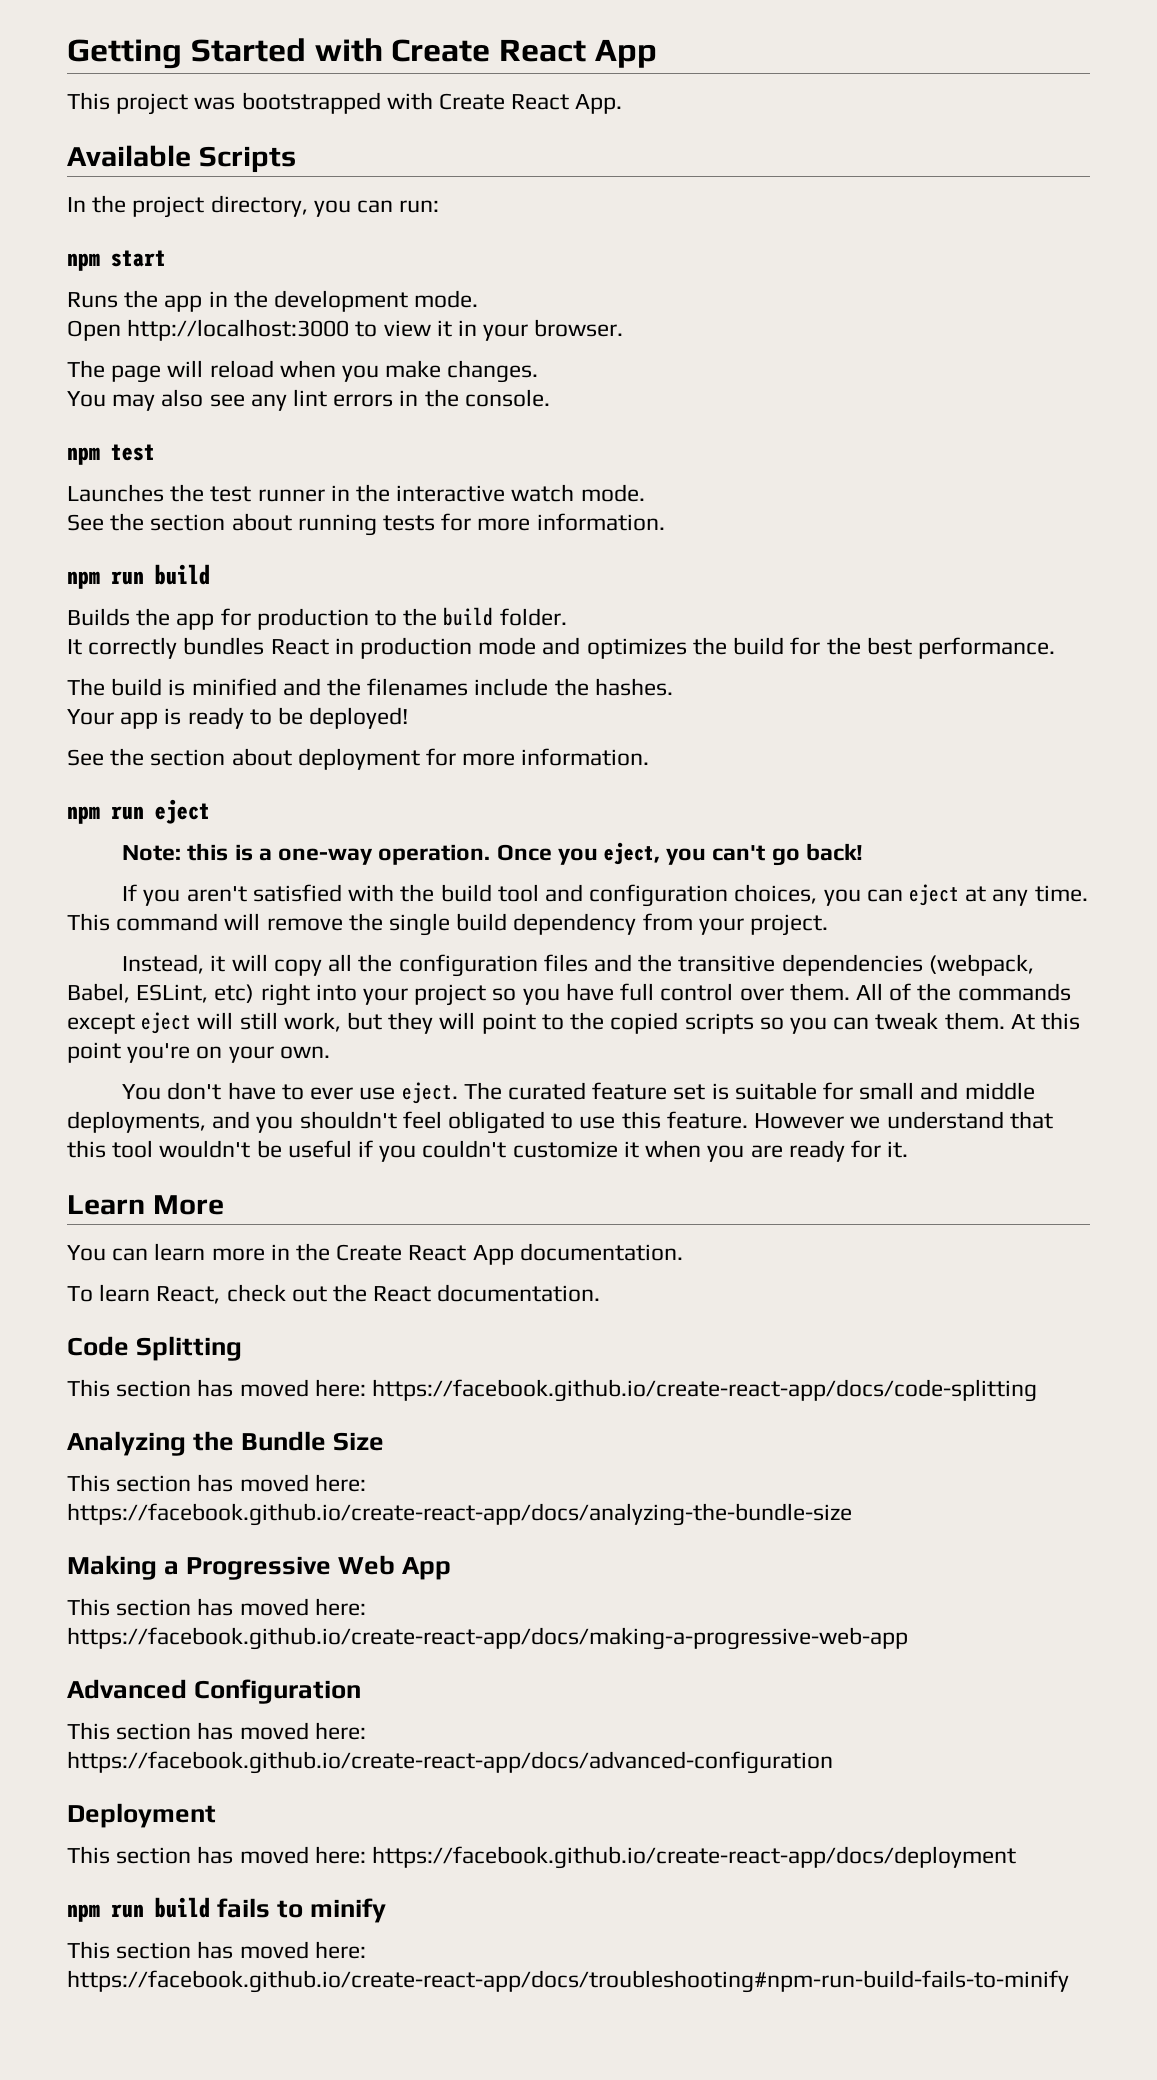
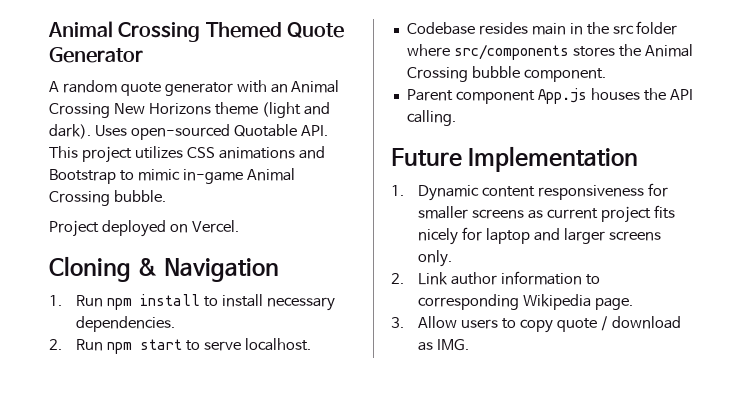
[67,38,657,69] [67,92,623,115] [67,145,296,173] [67,195,440,218] [67,250,166,271] [67,290,479,312] [67,319,624,341] [67,360,539,383] [67,389,550,411] [67,444,155,465] [67,484,645,502] [67,513,665,536] [67,564,210,589] [67,607,567,630] [67,637,1055,659] [67,678,673,696] [67,707,409,729] [67,748,650,770] [67,799,210,824] [122,842,863,866] [122,884,1088,907] [67,913,829,936] [122,954,1034,977] [67,983,1071,1006] [67,1012,1080,1034] [67,1042,330,1063] [122,1082,1035,1104] [67,1111,1053,1134] [67,1140,909,1162] [67,1195,224,1215] [67,1243,683,1265] [67,1284,601,1304] [67,1336,243,1361] [67,1379,1038,1402] [67,1431,385,1456] [67,1474,366,1492] [67,1503,852,1526] [67,1555,452,1580] [67,1598,366,1616] [67,1627,908,1650] [67,1679,362,1704] [67,1722,366,1740] [67,1751,833,1774] [67,1803,216,1828] [67,1846,1017,1869] [67,1897,387,1923] [67,1941,366,1959] [67,1970,1069,1993] Getting Started with Create React App // This project was bootstrapped with Create React App. // Available Scripts // In the project directory, you can run: // npm start // Runs the app in the development mode. // Open http://localhost:3000 to view it in your browser. // The page will reload when you make changes. // You may also see any lint errors in the console. // npm test // Launches the test runner in the interactive watch mode. // See the section about running tests for more information. // npm run build // Builds the app for production to the build folder. // It correctly bundles React in production mode and optimizes the build for the best performance. // The build is minified and the filenames include the hashes. // Your app is ready to be deployed! // See the section about deployment for more information. // npm run eject // Note: this is a one-way operation. Once you eject, you can't go back! // If you aren't satisfied with the build tool and configuration choices, you can eject at any time. This command will remove the single build dependency from your project. // Instead, it will copy all the configuration files and the transitive dependencies (webpack, Babel, ESLint, etc) right into your project so you have full control over them. All of the commands except eject will still work, but they will point to the copied scripts so you can tweak them. At this point you're on your own. // You don't have to ever use eject. The curated feature set is suitable for small and middle deployments, and you shouldn't feel obligated to use this feature. However we understand that this tool wouldn't be useful if you couldn't customize it when you are ready for it. // Learn More // You can learn more in the Create React App documentation. // To learn React, check out the React documentation. // Code Splitting // This section has moved here: https://facebook.github.io/create-react-app/docs/code-splitting // Analyzing the Bundle Size // This section has moved here: https://facebook.github.io/create-react-app/docs/analyzing-the-bundle-size // Making a Progressive Web App // This section has moved here: https://facebook.github.io/create-react-app/docs/making-a-progressive-web-app // Advanced Configuration // This section has moved here: https://facebook.github.io/create-react-app/docs/advanced-configuration // Deployment // This section has moved here: https://facebook.github.io/create-react-app/docs/deployment // npm run build fails to minify // This section has moved here: https://facebook.github.io/create-react-app/docs/troubleshooting#npm-run-build-fails-to-minify -> [48,21,344,42] [49,47,143,63] [49,80,340,96] [49,102,330,118] [49,124,328,140] [49,146,325,163] [49,168,295,184] [49,190,166,206] [49,220,239,237] [49,256,280,282] [49,294,335,311] [76,316,176,332] [49,338,311,354] [406,21,678,35] [406,44,693,60] [406,66,606,82] [406,88,693,104] [406,110,456,126] [391,146,639,172] [391,183,668,201] [418,205,675,223] [418,227,661,245] [418,250,453,267] [391,271,600,285] [418,294,633,310] [391,316,681,333] [418,339,470,351] Animal Crossing Themed Quote Generator // A random quote generator with an Animal Crossing New Horizons theme (light and dark). Uses open-sourced Quotable API. This project utilizes CSS animations and Bootstrap to mimic in-game Animal Crossing bubble. // Project deployed on Vercel. // Cloning & Navigation // 1. Run npm install to install necessary dependencies. // 2. Run npm start to serve localhost. // Codebase resides main in the src folder where src/components stores the Animal Crossing bubble component. // Parent component App.js houses the API calling. // Future Implementation // 1. Dynamic content responsiveness for smaller screens as current project fits nicely for laptop and larger screens only. // 2. Link author information to corresponding Wikipedia page. // 3. Allow users to copy quote / download as IMG.

